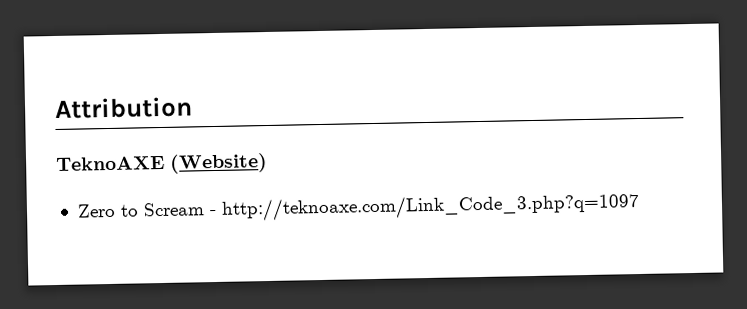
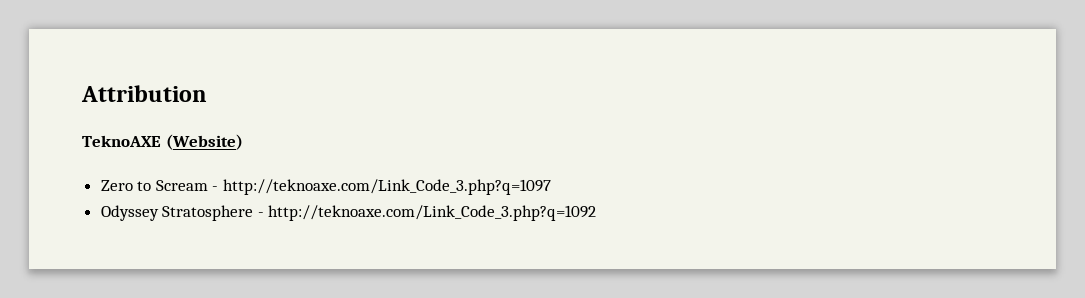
(640, 207) none -> [100,205,597,221] // Odyssey Stratosphere - http://teknoaxe.com/Link_Code_3.php?q=1092

